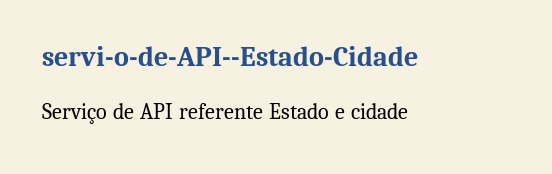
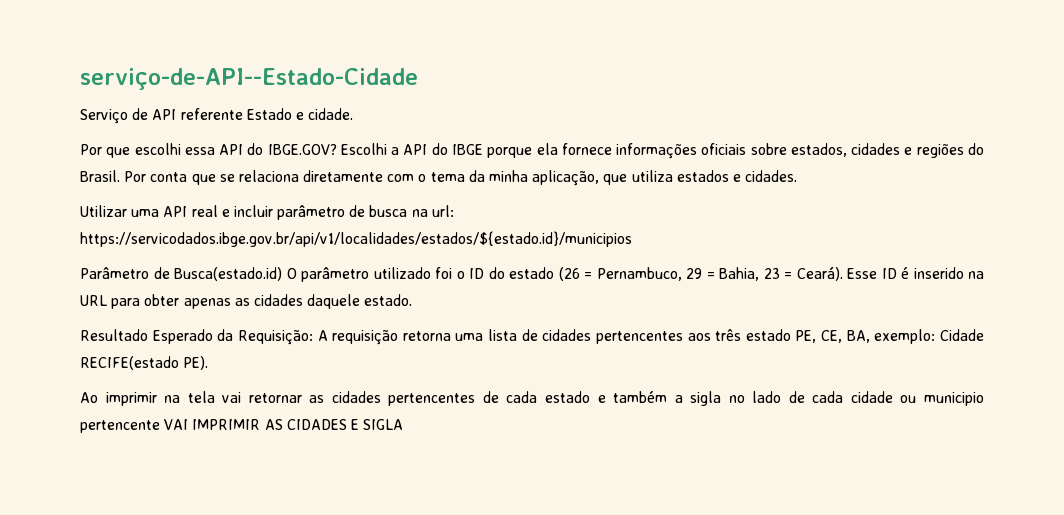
[42,46,418,66] servi-o-de-API--Estado-Cidade -> [80,68,418,90] serviço-de-API--Estado-Cidade
[350,103,408,119] cidade -> [308,108,354,120] [80,143,984,159] [80,170,798,186] [80,205,454,220] [80,231,632,247] [80,267,984,282] [80,294,413,309] [80,329,985,345] [80,356,209,370] [80,391,984,406] [80,419,404,433] cidade. // Por que escolhi essa API do IBGE.GOV? Escolhi a API do IBGE porque ela fornece informações oficiais sobre estados, cidades e regiões do Brasil. Por conta que se relaciona diretamente com o tema da minha aplicação, que utiliza estados e cidades. // Utilizar uma API real e incluir parâmetro de busca na url: https://servicodados.ibge.gov.br/api/v1/localidades/estados/${estado.id}/municipios // Parâmetro de Busca(estado.id) O parâmetro utilizado foi o ID do estado (26 = Pernambuco, 29 = Bahia, 23 = Ceará). Esse ID é inserido na URL para obter apenas as cidades daquele estado. // Resultado Esperado da Requisição: A requisição retorna uma lista de cidades pertencentes aos três estado PE, CE, BA, exemplo: Cidade RECIFE(estado PE). // Ao imprimir na tela vai retornar as cidades pertencentes de cada estado e também a sigla no lado de cada cidade ou municipio pertencente VAI IMPRIMIR AS CIDADES E SIGLA

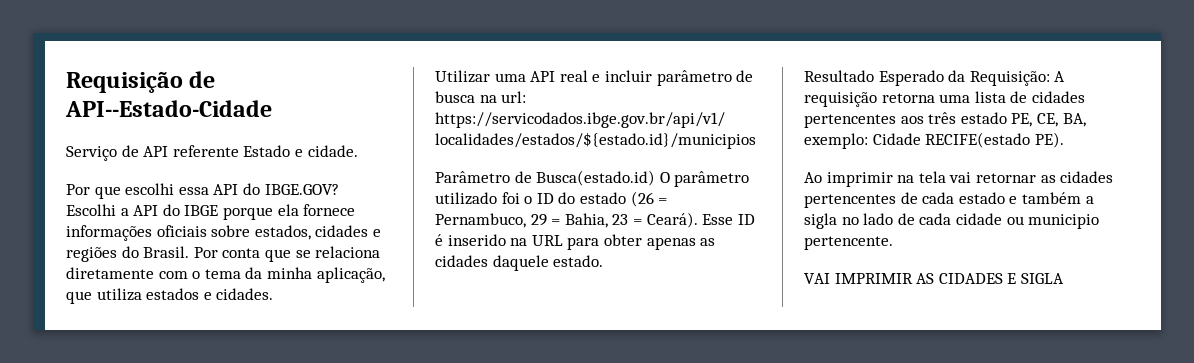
[80,68,418,90] serviço-de-API--Estado-Cidade -> [66,71,216,93] [65,100,272,117] Requisição de API--Estado-Cidade
[80,420,160,433] pertencente -> [804,236,893,250] pertencente. //

